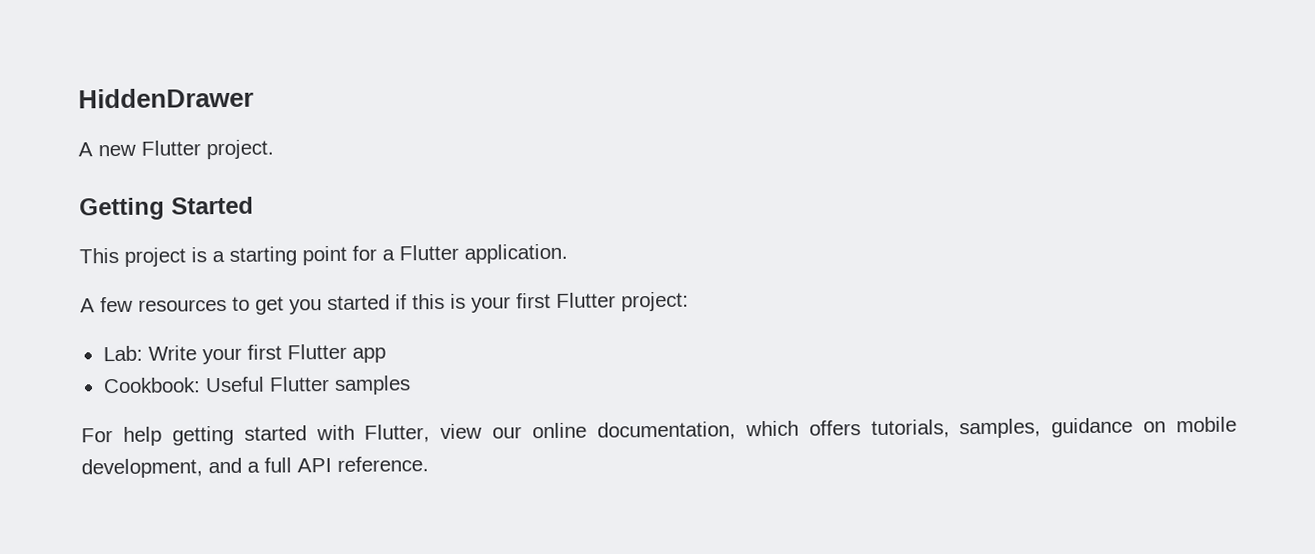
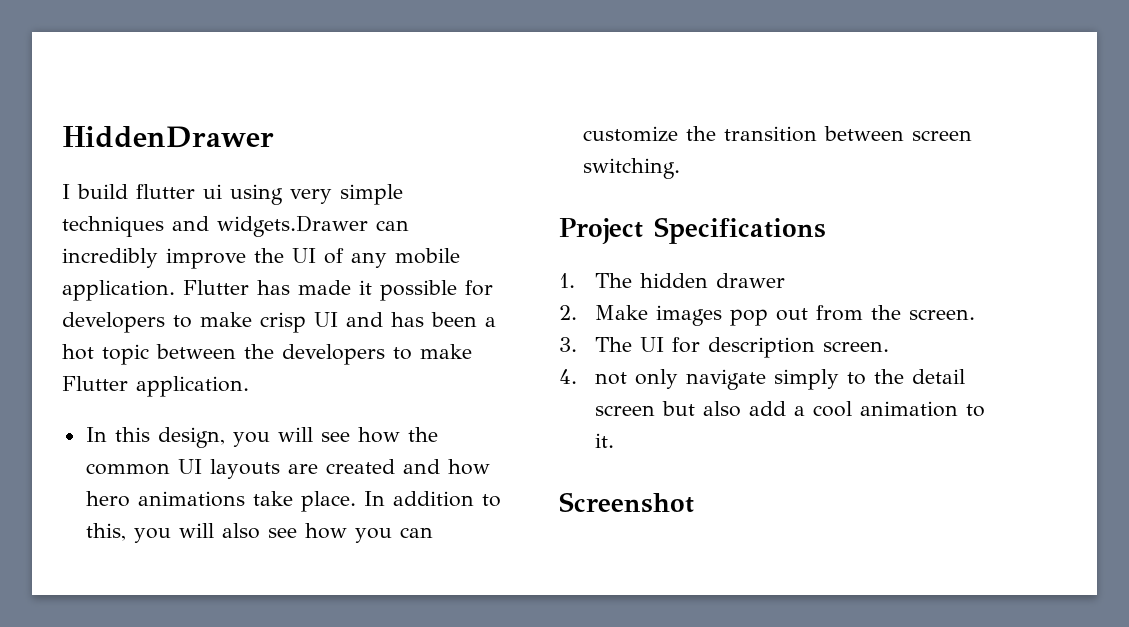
[78,139,274,160] [79,196,254,221] [79,243,568,267] [80,291,689,315] [102,343,386,365] [102,375,411,395] [81,416,1237,446] [81,456,429,479] A new Flutter project. // Getting Started // This project is a starting point for a Flutter application. // A few resources to get you started if this is your first Flutter project: // Lab: Write your first Flutter app // Cookbook: Useful Flutter samples // For help getting started with Flutter, view our online documentation, which offers tutorials, samples, guidance on mobile development, and a full API reference. -> [62,184,403,205] [62,215,409,237] [62,248,460,269] [62,280,493,301] [62,312,496,333] [62,344,472,365] [62,376,249,397] [85,427,438,448] [85,459,490,479] [85,491,501,512] [85,523,433,543] [582,126,972,142] [582,158,680,179] [559,217,826,244] [559,273,785,288] [559,305,975,326] [559,337,889,358] [559,369,965,390] [594,401,985,417] [594,433,614,448] [559,492,694,513] I build flutter ui using very simple techniques and widgets.Drawer can incredibly improve the UI of any mobile application. Flutter has made it possible for developers to make crisp UI and has been a hot topic between the developers to make Flutter application. // In this design, you will see how the common UI layouts are created and how hero animations take place. In addition to this, you will also see how you can customize the transition between screen switching. // Project Specifications // 1. The hidden drawer // 2. Make images pop out from the screen. // 3. The UI for description screen. // 4. not only navigate simply to the detail screen but also add a cool animation to it. // Screenshot

